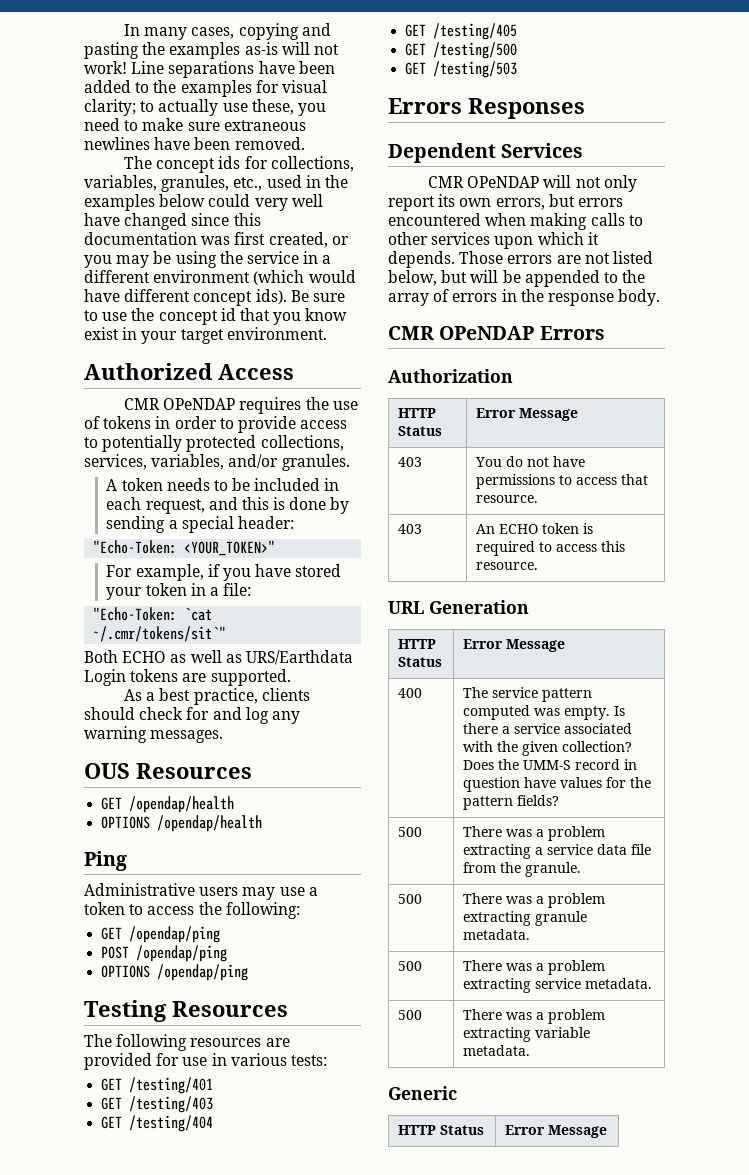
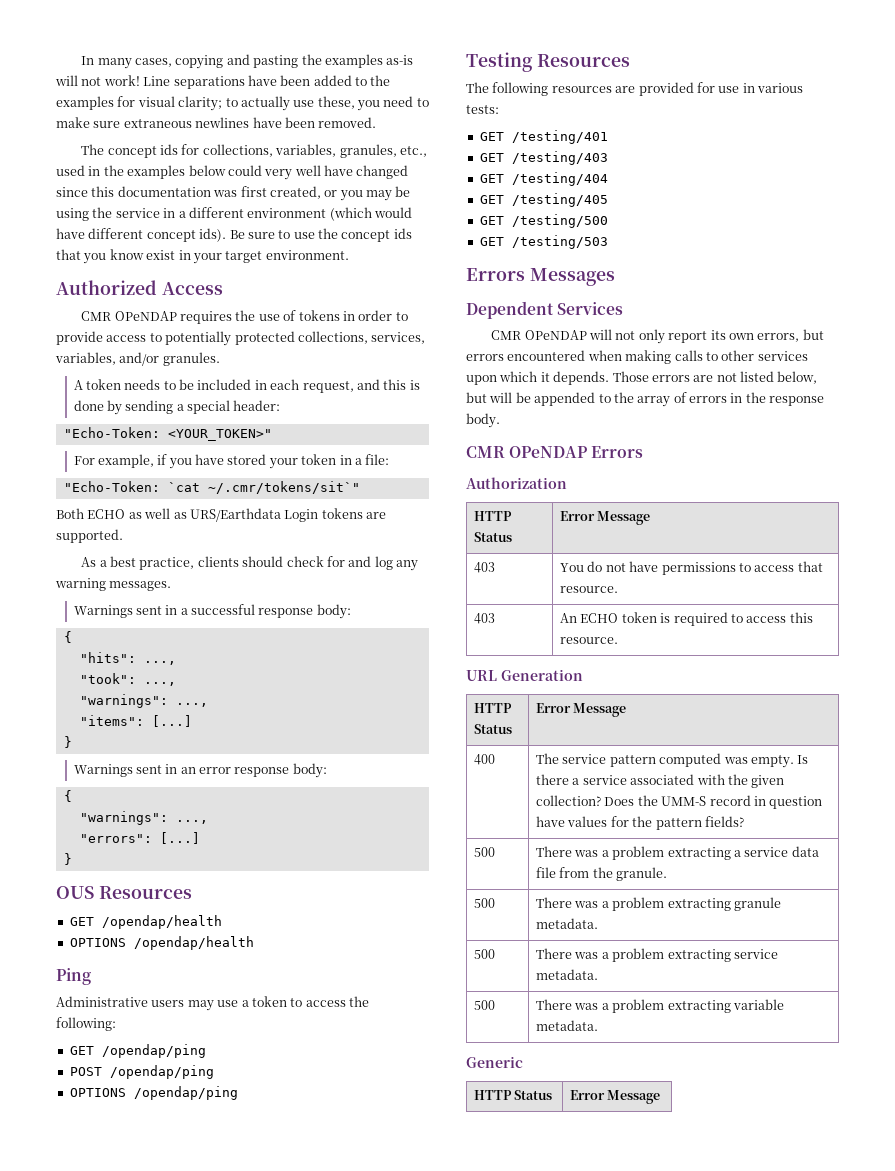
[220,308,236,321] id -> [393,228,412,239] ids
(224, 736) none -> [73,604,351,619] [63,631,72,643] [79,652,176,665] [79,673,176,686] [79,694,208,708] [79,715,192,727] [63,736,72,748] [73,763,327,778] [63,790,72,802] [79,811,208,825] [79,832,200,844] [63,853,72,865] // Warnings sent in a successful response body: // { // "hits": ..., // "took": ..., // "warnings": ..., // "items": [...] // } // Warnings sent in an error response body: // { // "warnings": ..., // "errors": [...] // }
[468,98,585,119] Responses -> [529,268,615,286] Messages

